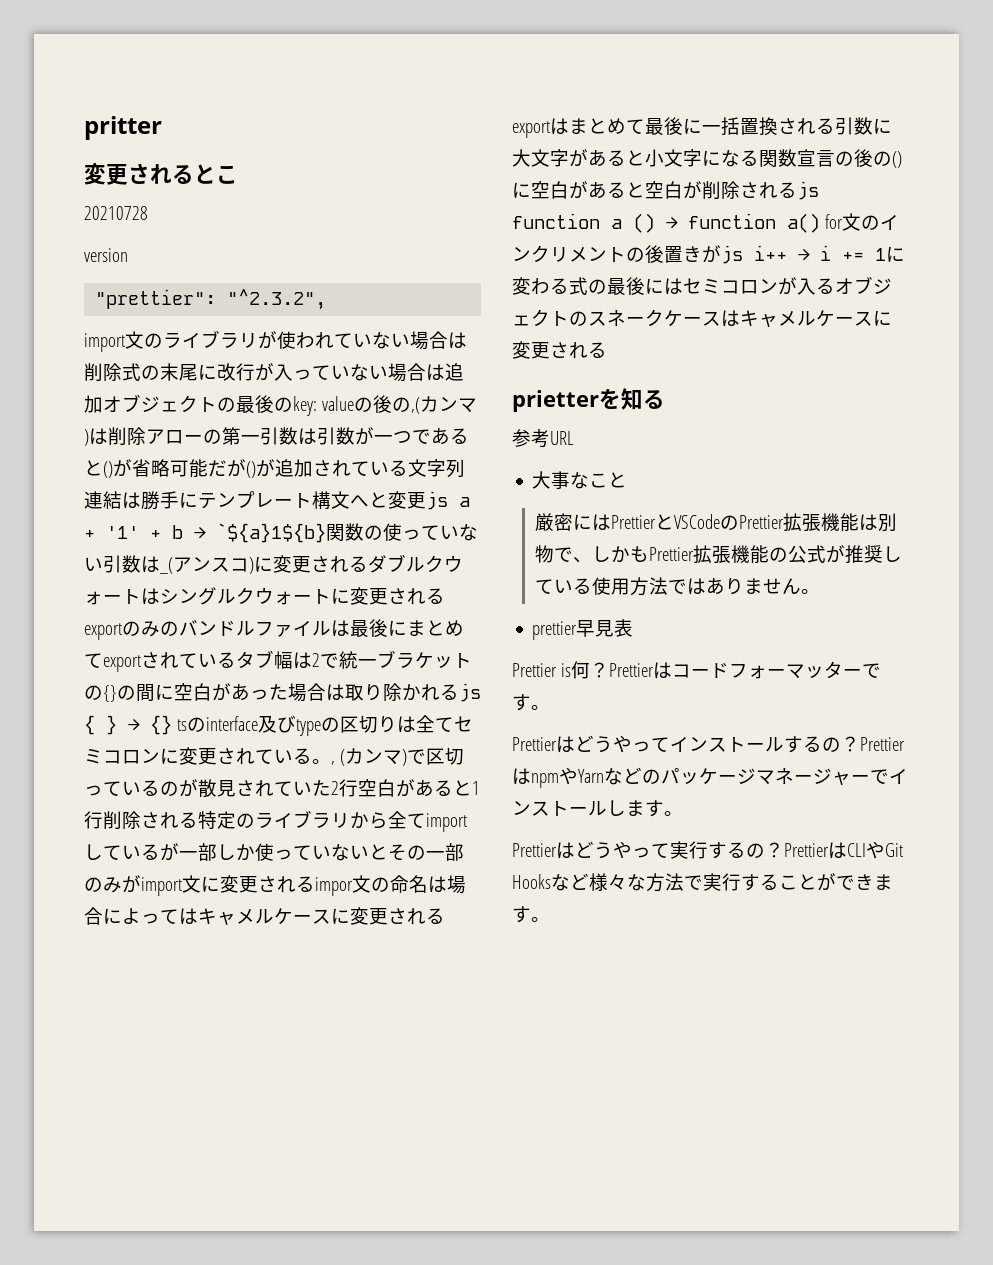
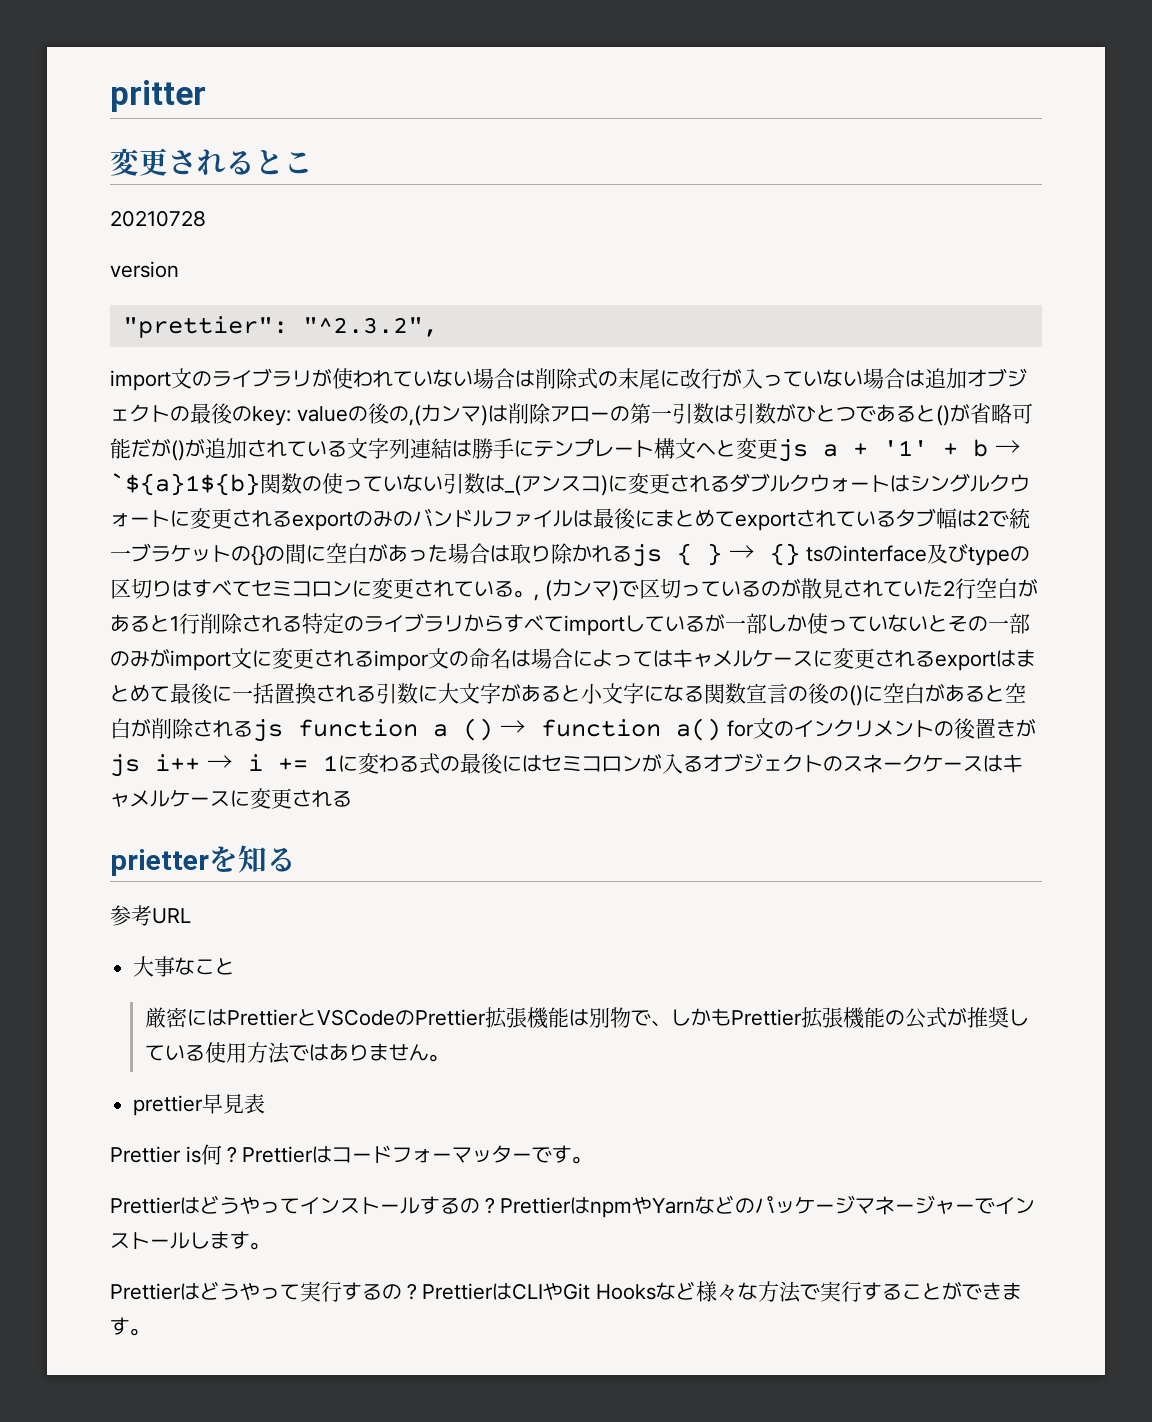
[374,435,393,443] 一 -> [795,405,836,422] ひと
[415,715,435,733] 全 -> [192,579,232,597] すべ
[388,811,407,829] 全 -> [504,614,544,632] すべ

